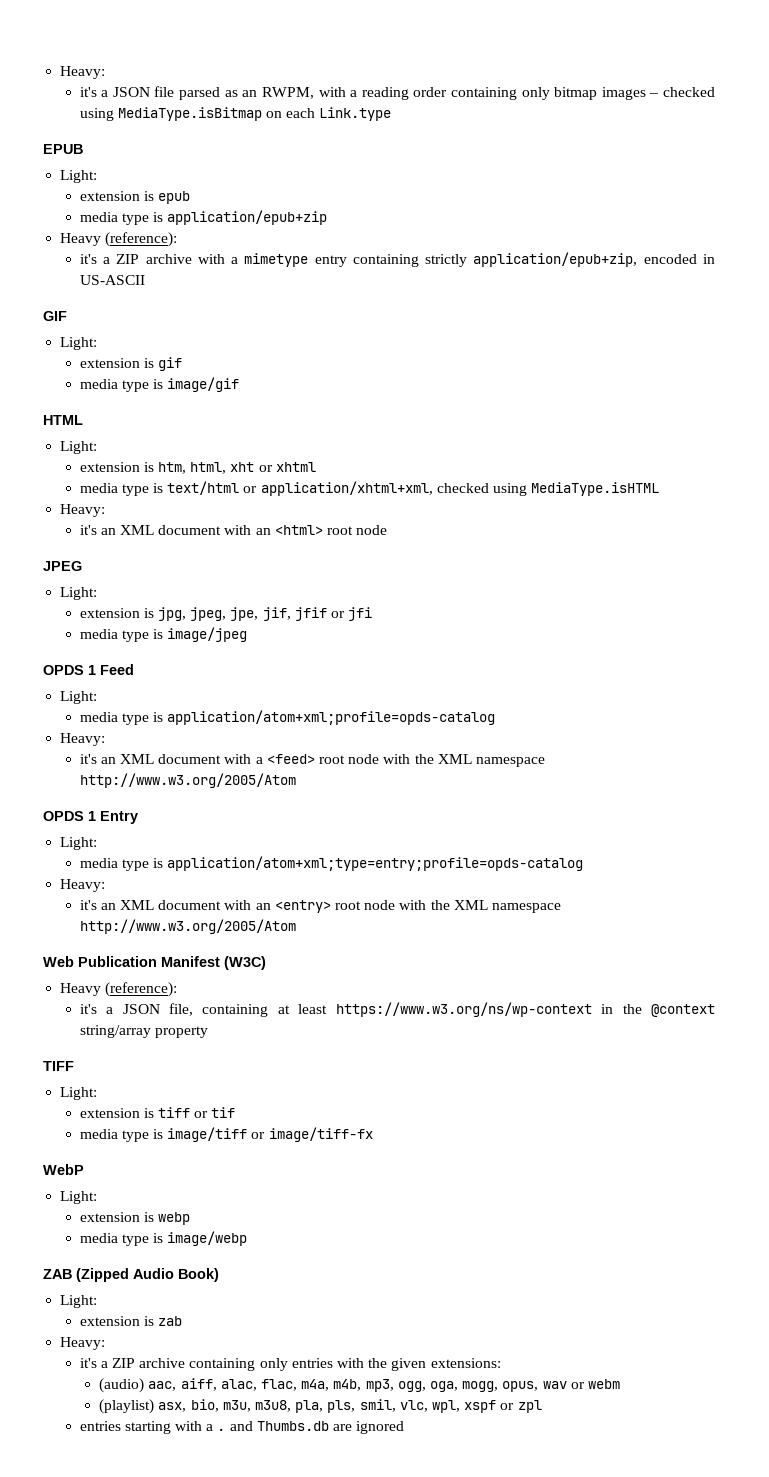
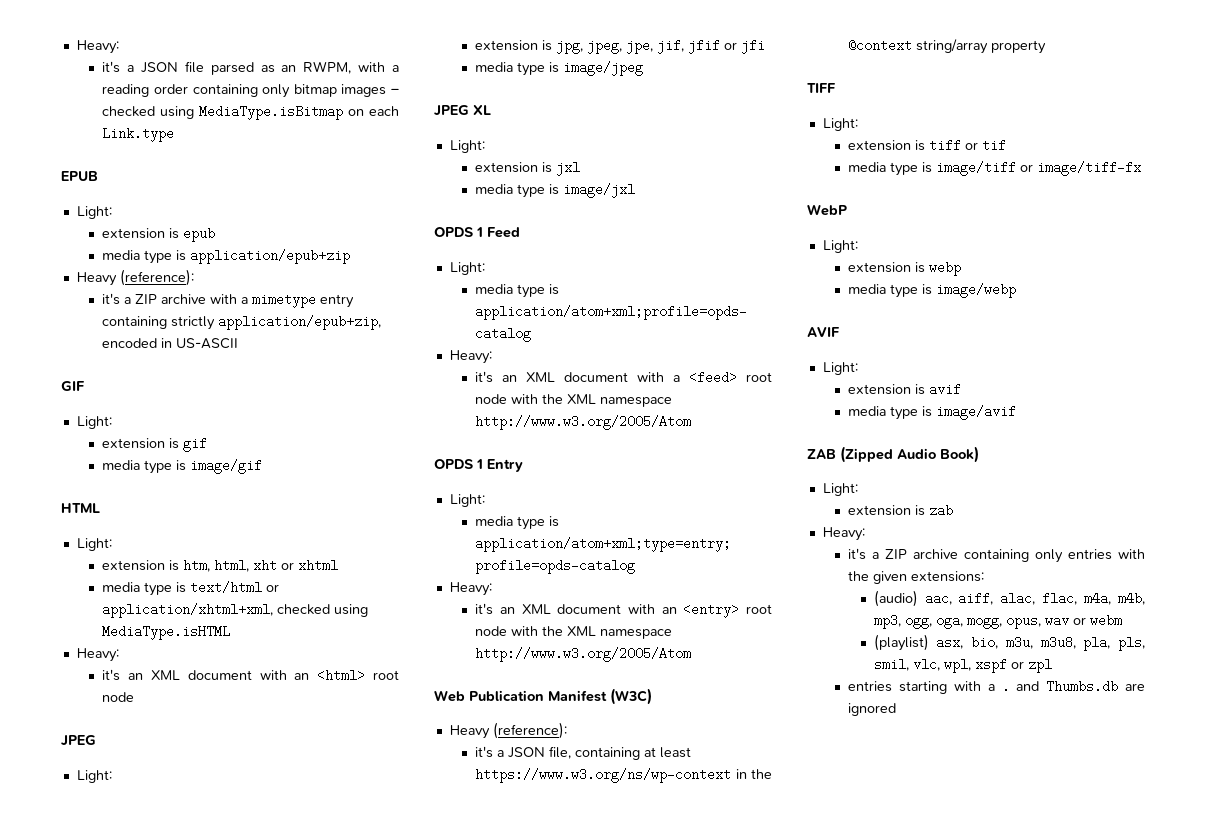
(248, 634) none -> [434,105,491,116] [449,140,485,153] [475,162,581,176] [475,183,636,198] // JPEG XL // Light: // extension is jxl // media type is image/jxl
(248, 1238) none -> [807,327,839,337] [822,362,858,375] [848,383,962,396] [848,405,1017,420] // AVIF // Light: // extension is avif // media type is image/avif

